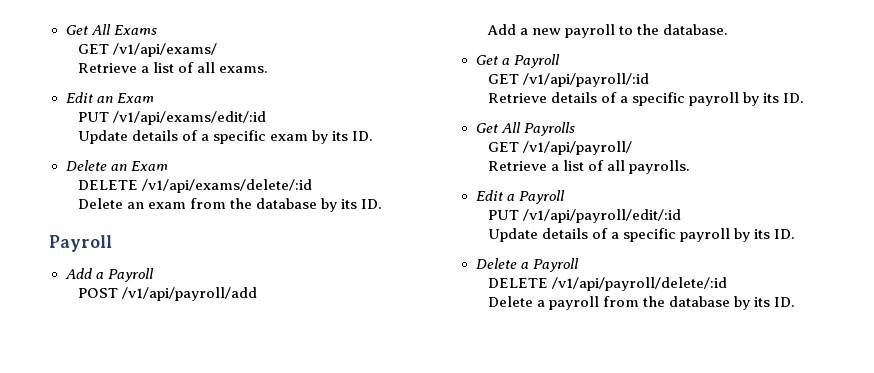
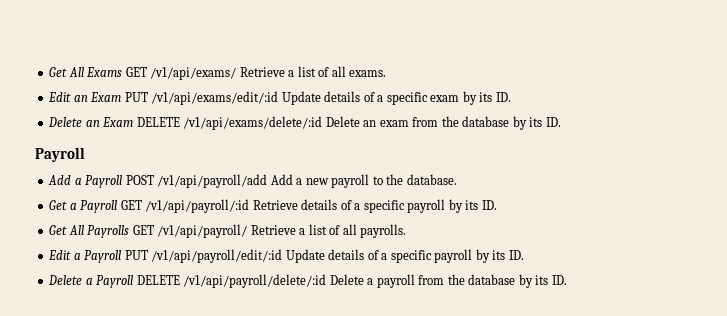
(157, 30) // -> (123, 72) none
(218, 50) // -> (237, 73) none
(154, 98) // -> (122, 97) none
(267, 118) // -> (279, 98) none
(168, 166) // -> (134, 122) none
(313, 186) // -> (323, 123) none
(154, 275) // -> (123, 181) none
(258, 294) // -> (268, 181) none
(560, 61) // -> (118, 206) none
(650, 80) // -> (250, 206) none
(575, 129) // -> (130, 231) none
(633, 148) // -> (248, 231) none
(565, 197) // -> (122, 256) none
(682, 216) // -> (283, 256) none
(579, 265) // -> (134, 281) none
(728, 284) // -> (327, 281) none

